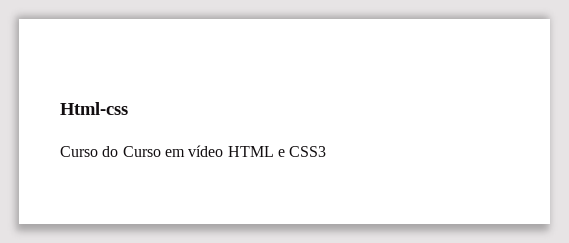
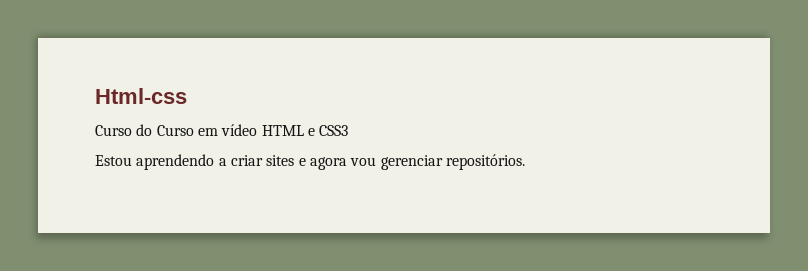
(327, 151) none -> [95,154,525,170] // Estou aprendendo a criar sites e agora vou gerenciar repositórios.

